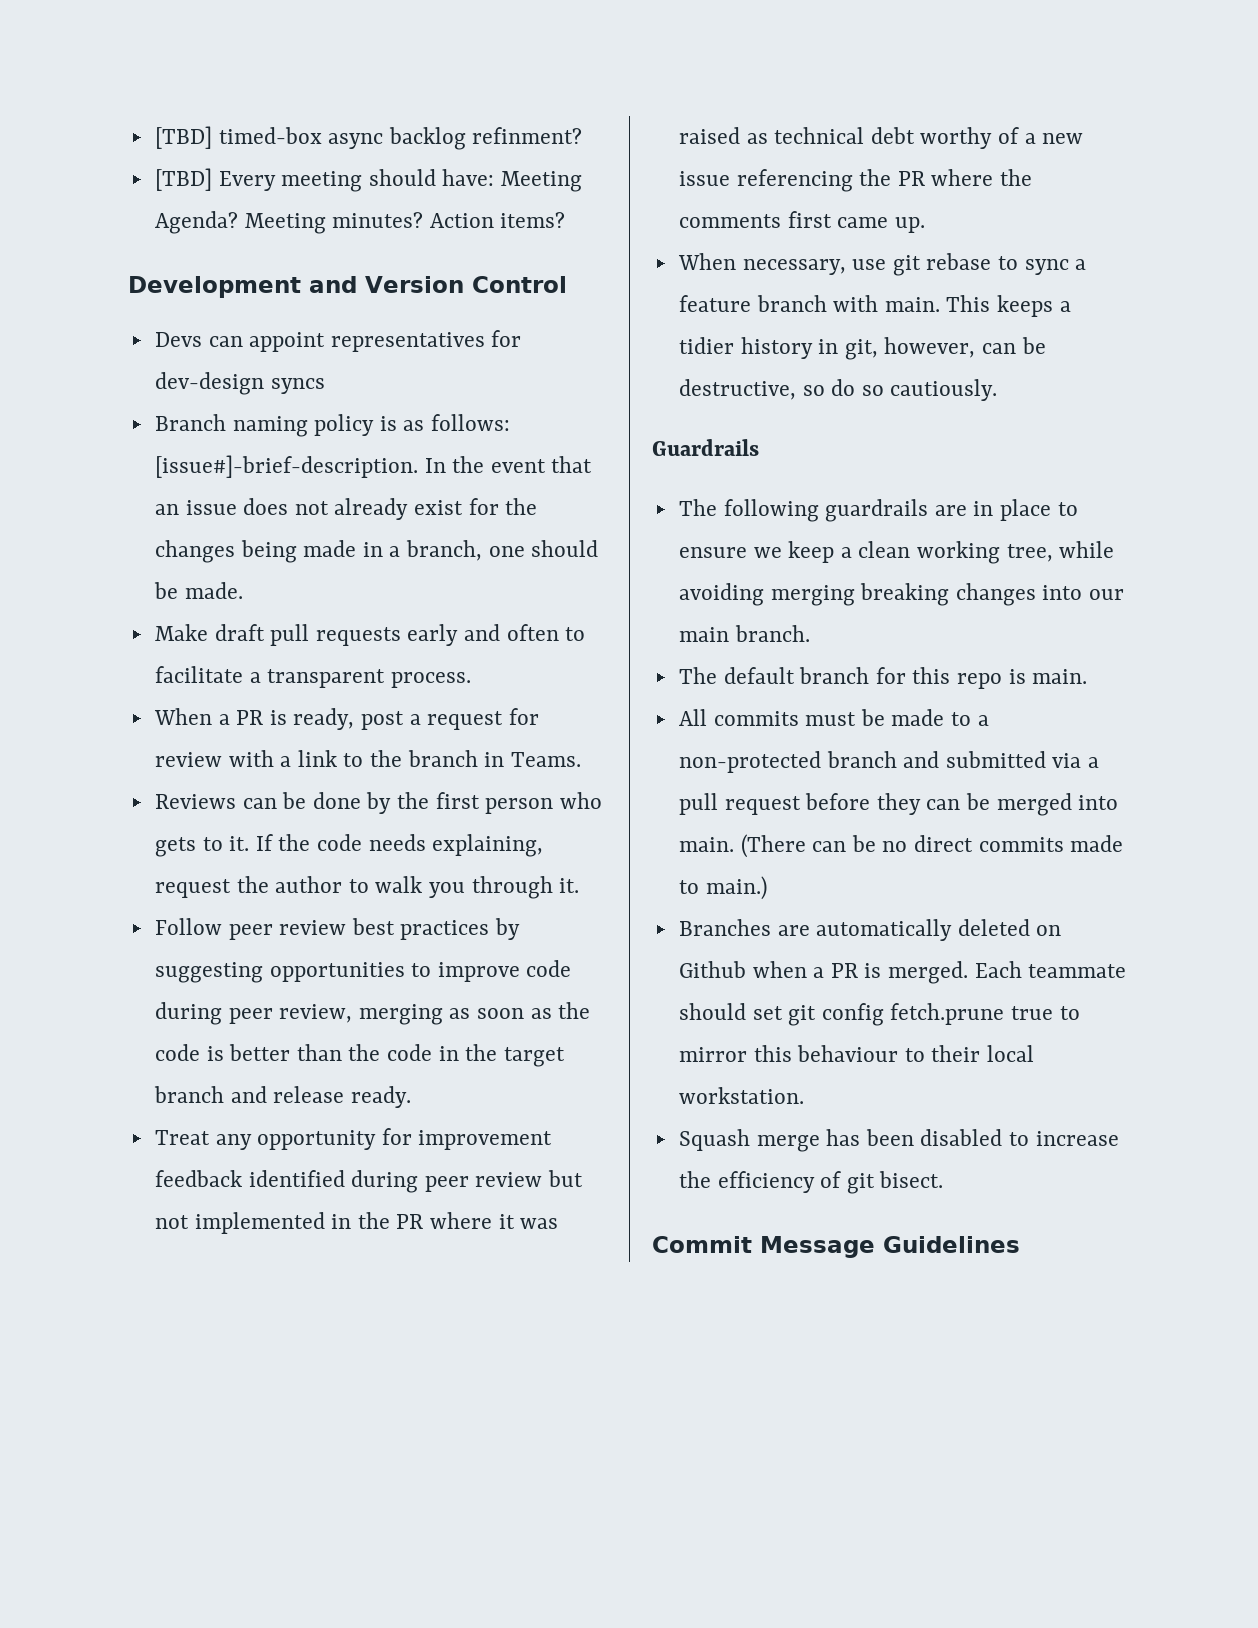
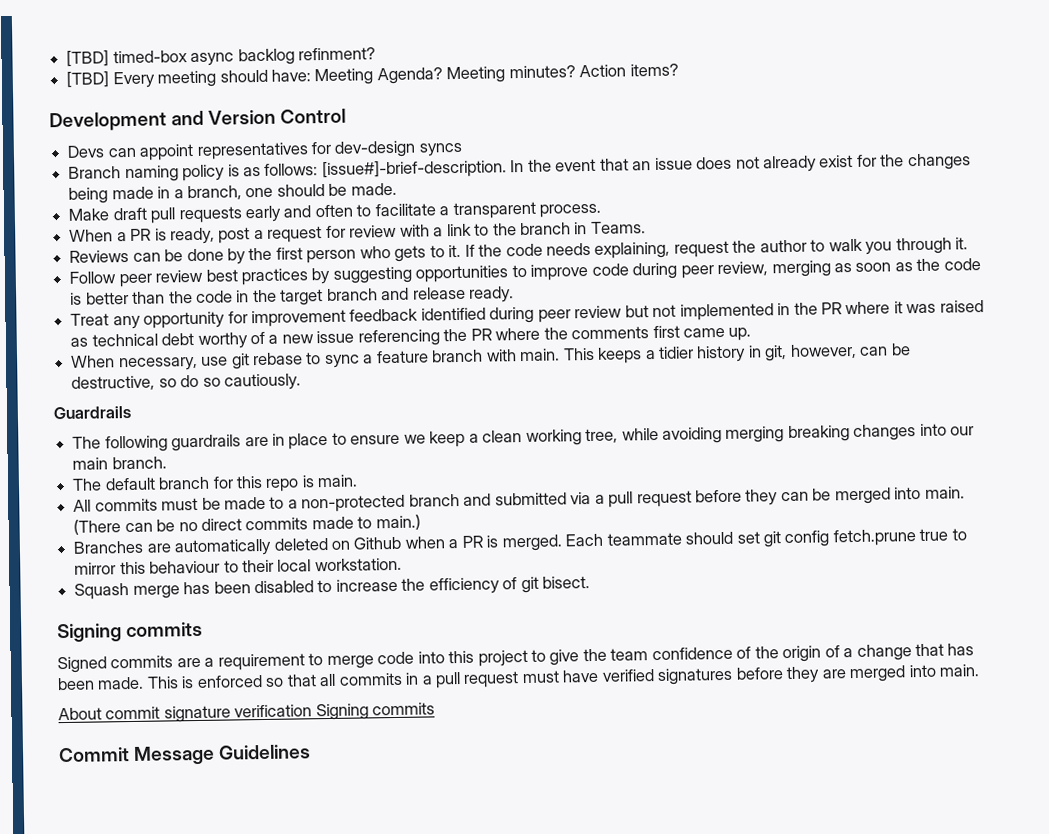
(944, 1179) none -> [57,621,204,643] [57,643,975,674] [57,664,980,691] [58,702,436,723] // Signing commits // Signed commits are a requirement to merge code into this project to give the team confidence of the origin of a change that has been made. This is enforced so that all commits in a pull request must have verified signatures before they are merged into main. // About commit signature verification Signing commits

